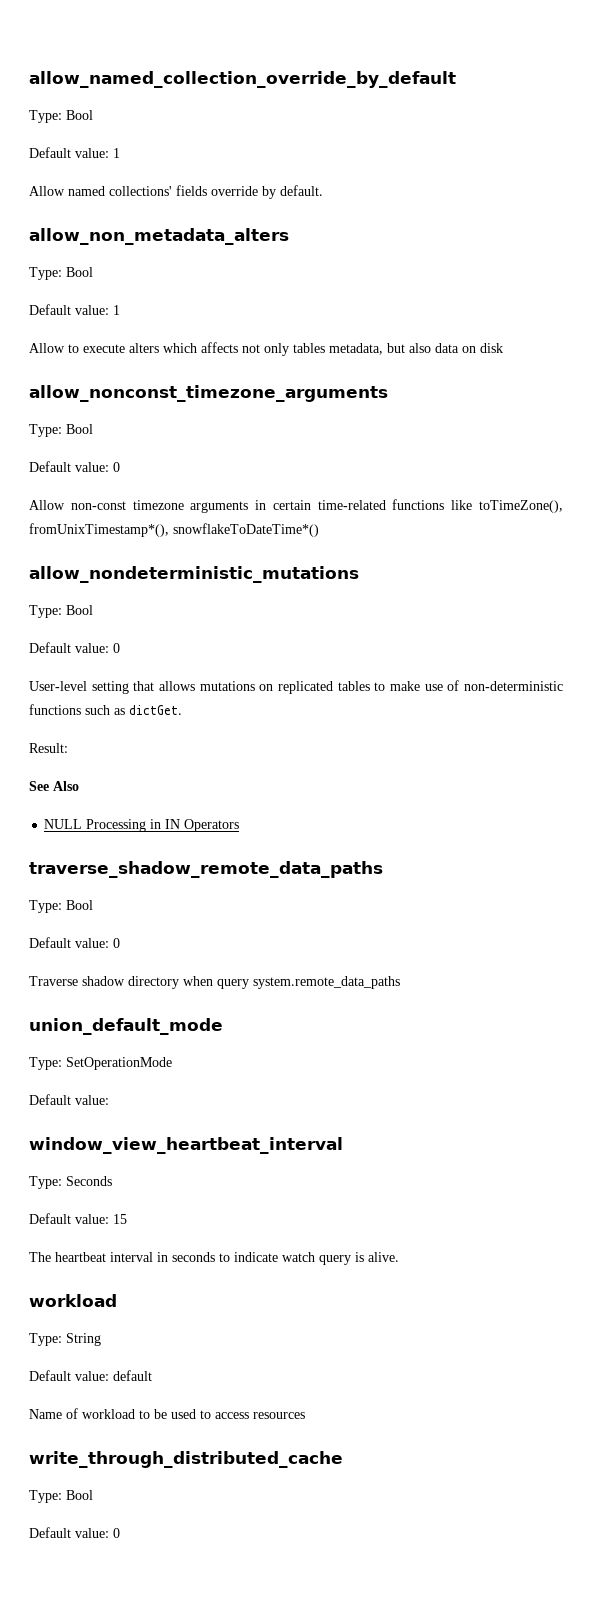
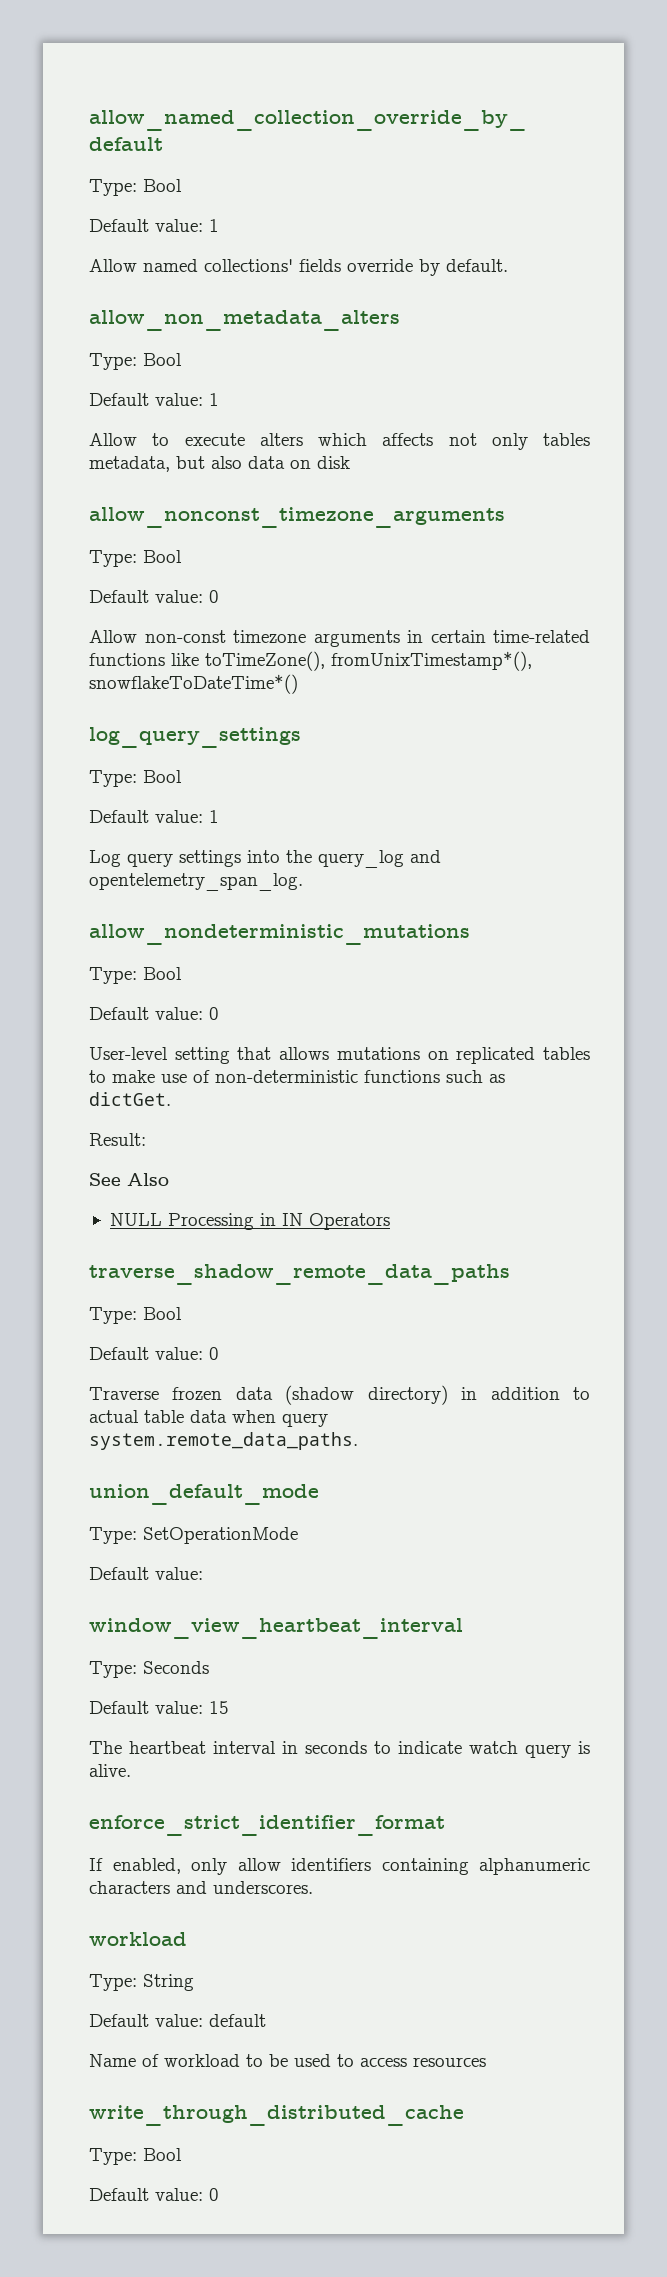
(319, 530) none -> [89,727,301,748] [89,770,182,787] [89,810,219,823] [89,850,441,868] [89,873,303,891] // log_query_settings // Type: Bool // Default value: 1 // Log query settings into the query_log and opentelemetry_span_log.
[82,976,179,989] shadow directory -> [172,1385,590,1405] [89,1410,227,1423] frozen data (shadow directory) in addition to actual table data
[253,976,400,989] system.remote_data_paths -> [89,1432,358,1450] system.remote_data_paths.
(399, 1257) none -> [89,1815,445,1836] [89,1858,590,1875] [89,1881,313,1894] // enforce_strict_identifier_format // If enabled, only allow identifiers containing alphanumeric characters and underscores.

